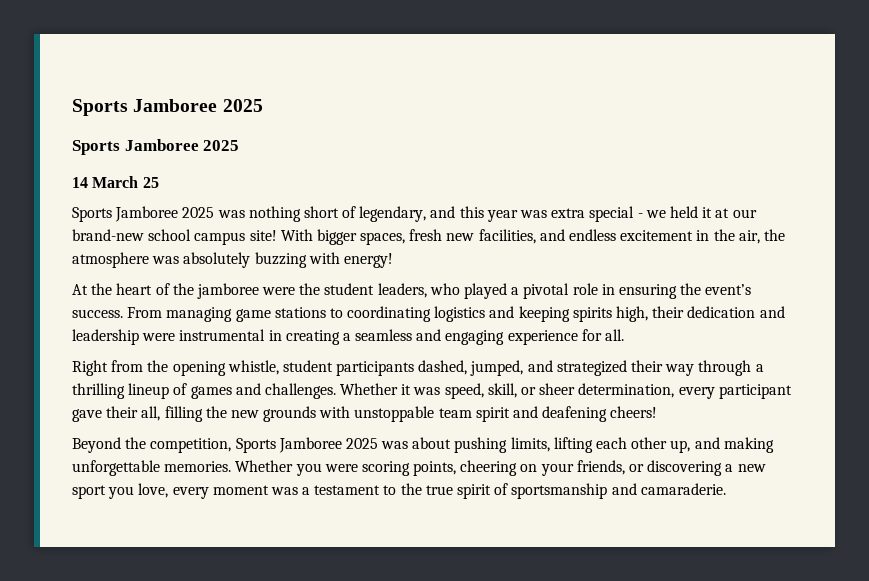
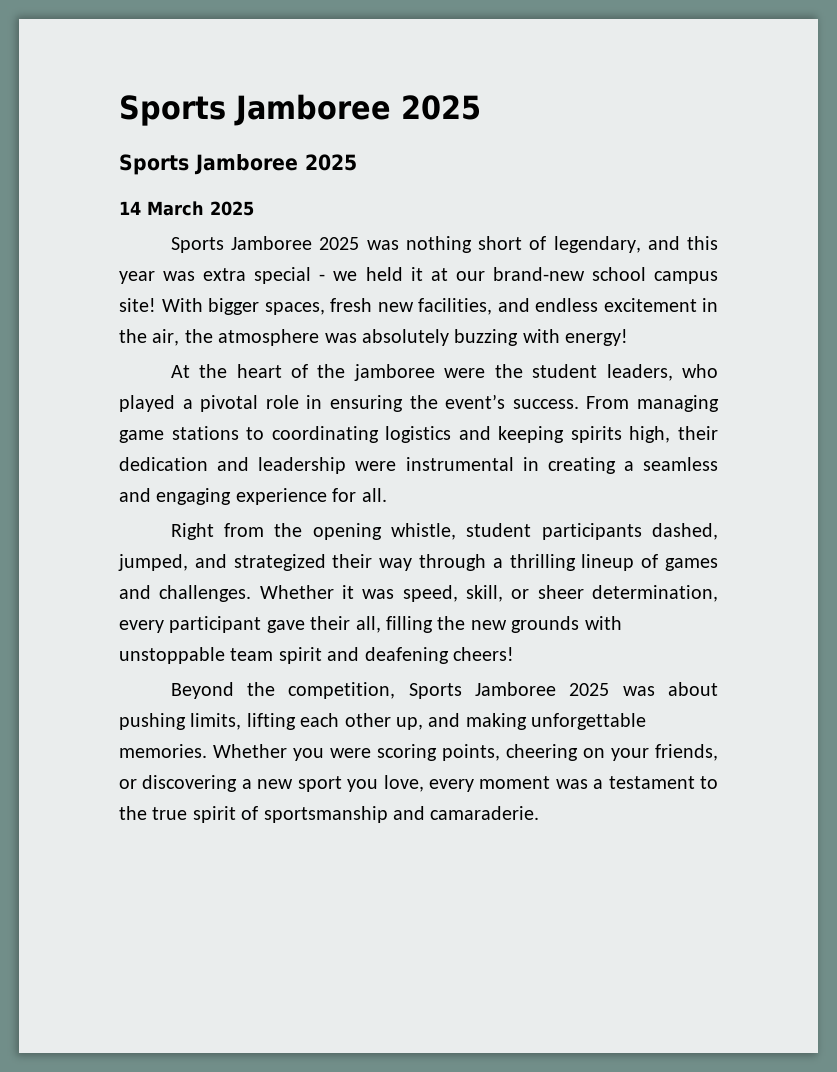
[142,177,159,188] 25 -> [210,201,254,216] 2025

